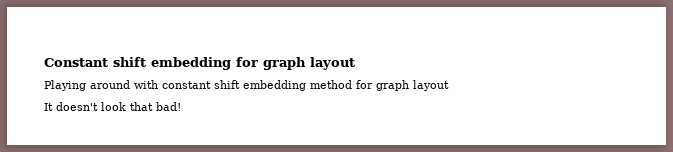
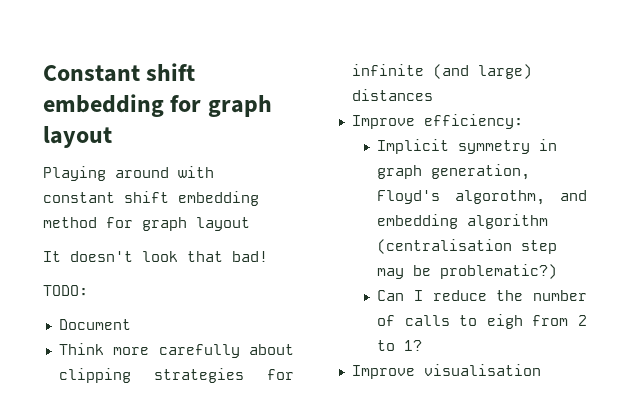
(181, 106) none -> [43,285,88,296] [58,319,131,330] [58,343,294,358] [58,368,294,383] [351,64,532,79] [351,89,433,101] [351,114,523,129] [377,139,558,154] [377,164,531,180] [377,190,587,205] [377,214,549,229] [377,239,558,254] [377,264,558,279] [377,290,587,301] [377,314,587,329] [377,340,423,351] [351,364,541,379] // TODO: // Document // Think more carefully about clipping strategies for infinite (and large) distances // Improve efficiency: // Implicit symmetry in graph generation, Floyd's algorothm, and embedding algorithm (centralisation step may be problematic?) // Can I reduce the number of calls to eigh from 2 to 1? // Improve visualisation

